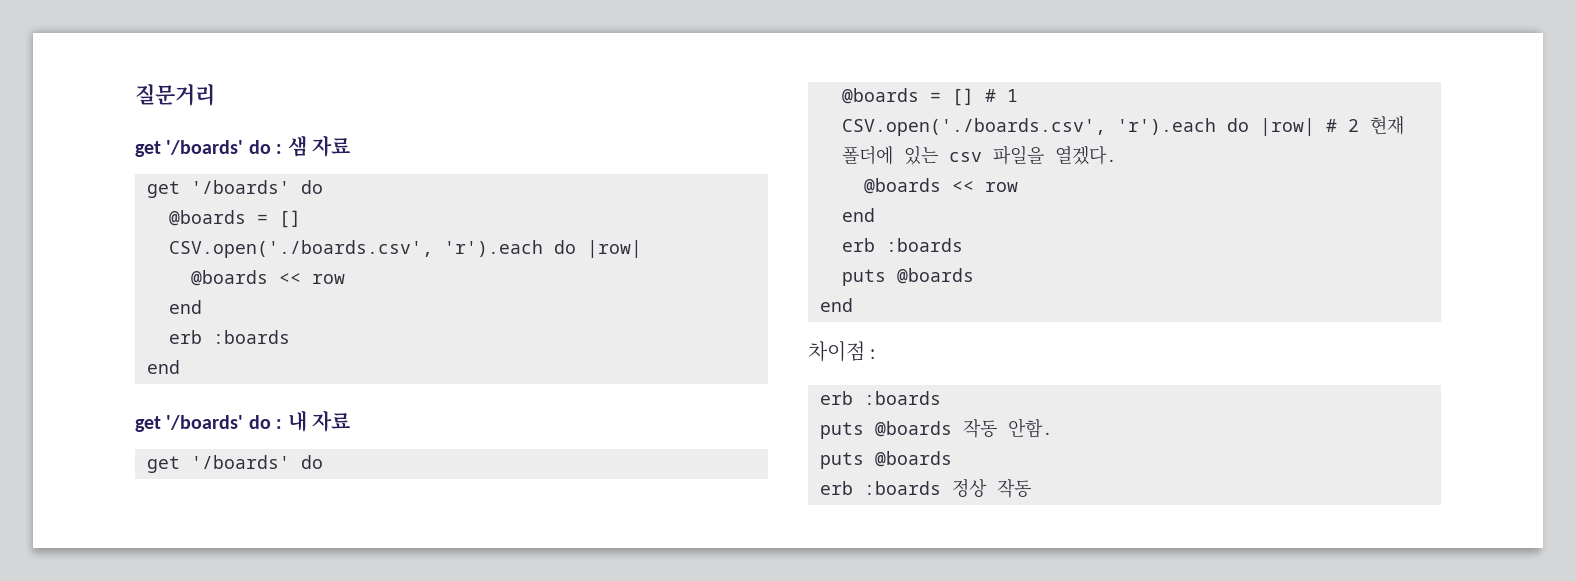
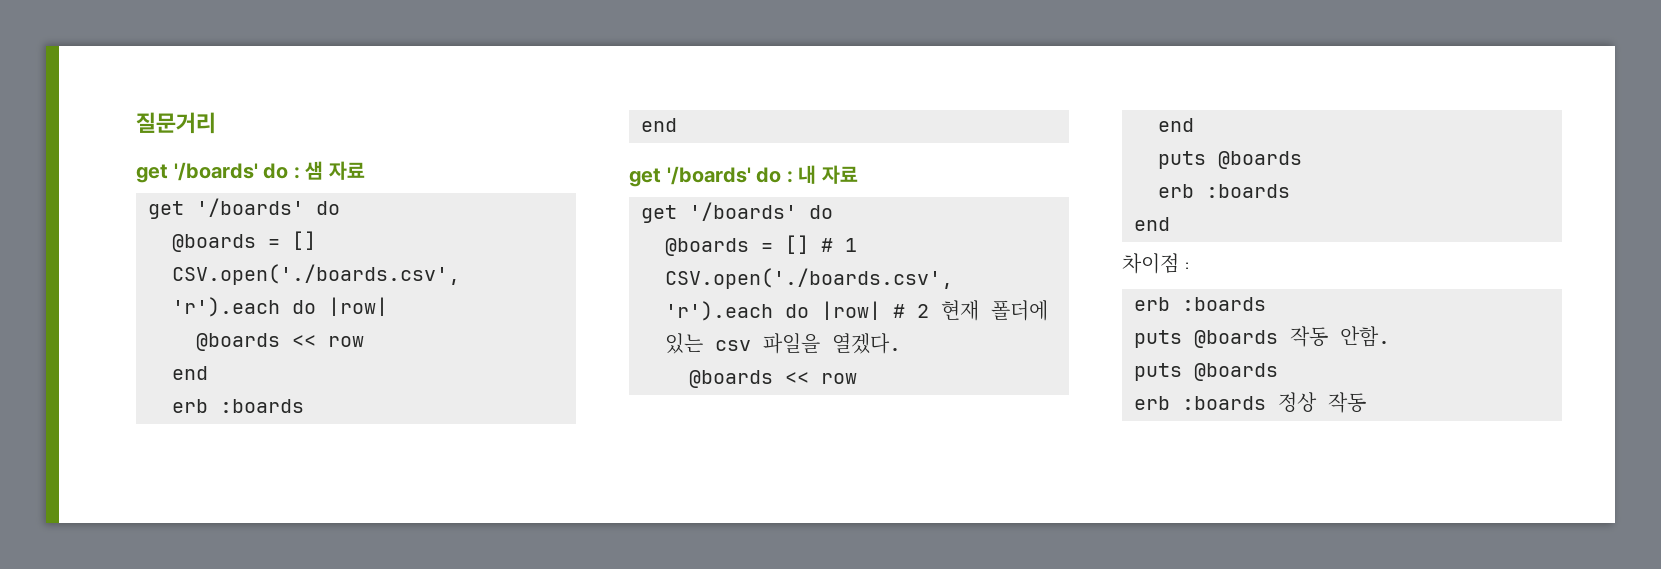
[842,238,963,252] [842,268,974,286] // erb :boards // puts @boards -> [1158,151,1302,169] [1158,184,1290,198] // puts @boards // erb :boards

